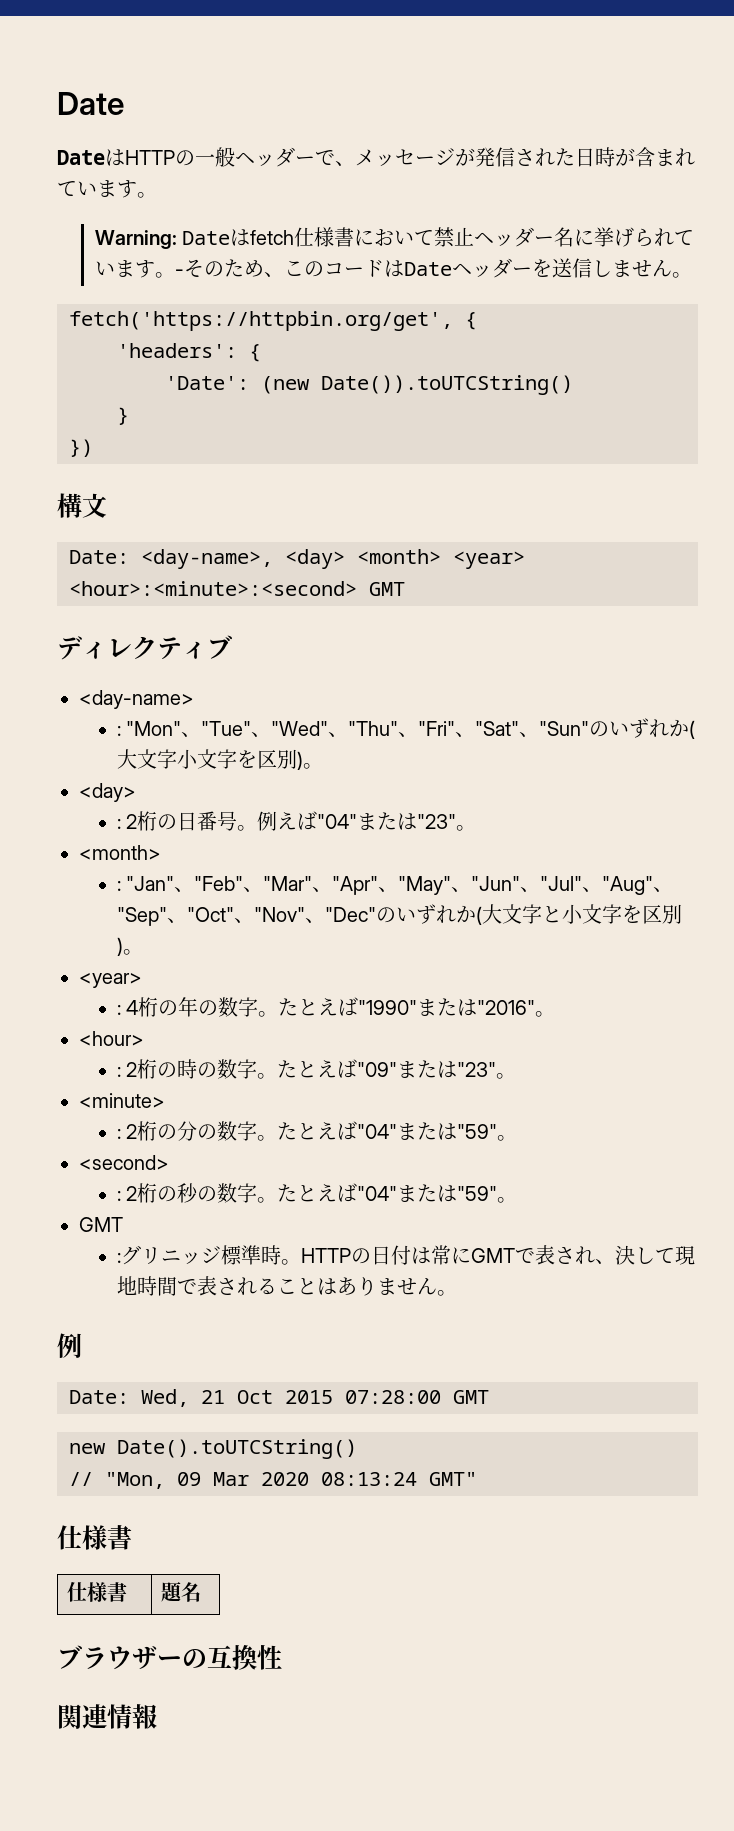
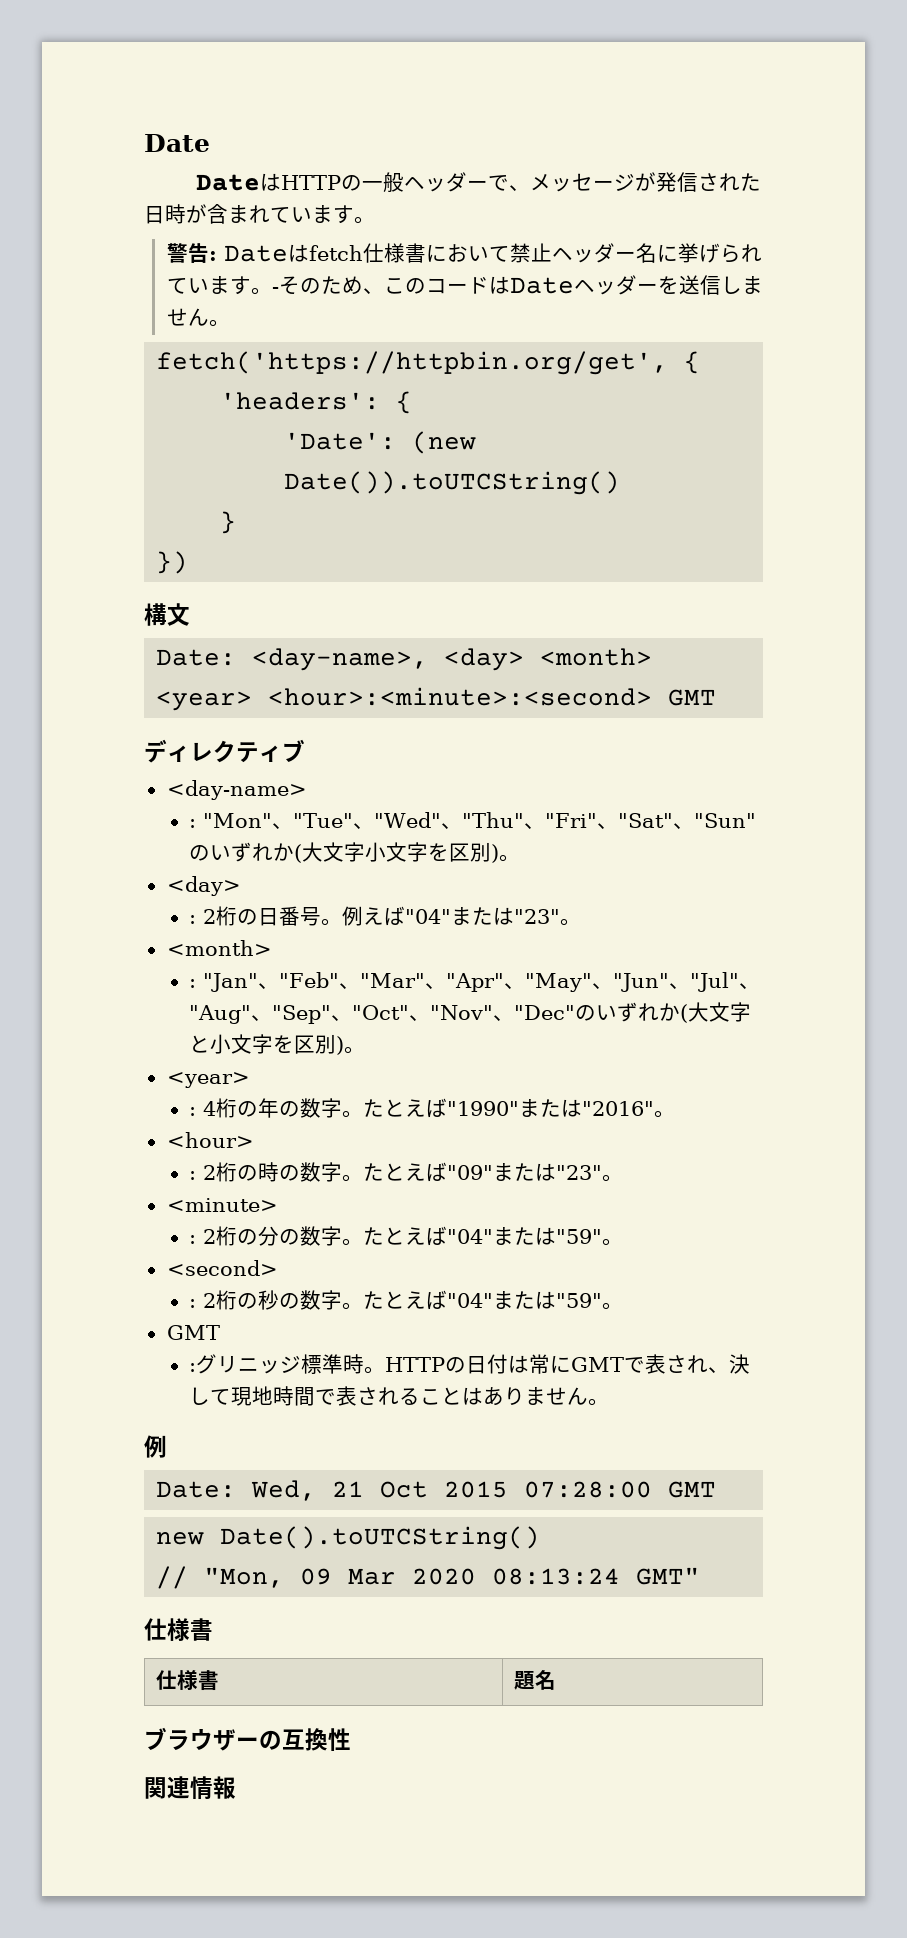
[94,230,177,249] Warning: -> [166,243,217,263] 警告:

